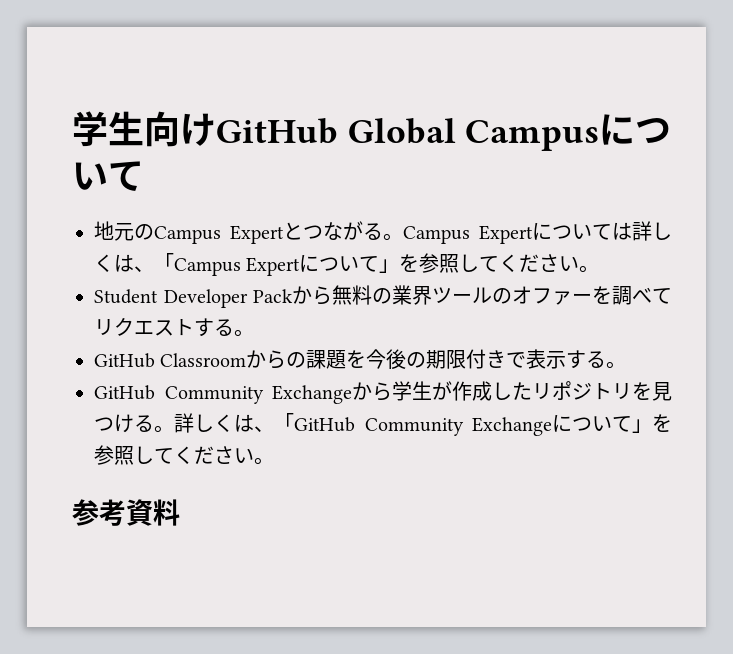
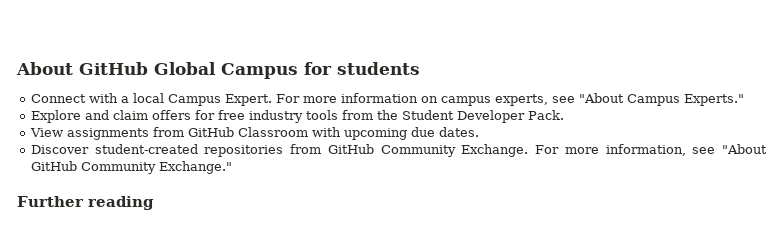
[72,111,216,147] 学生向け -> [16,62,73,75] About
[599,114,672,145] [72,161,144,191] [94,221,672,244] [94,253,600,276] [94,285,672,308] [94,317,254,337] [94,349,627,369] [94,381,672,404] [94,413,672,436] [94,445,274,465] [72,499,180,526] について // 地元のCampus Expertとつながる。Campus Expertについては詳しくは、「Campus Expertについて」を参照してください。 // Student Developer Packから無料の業界ツールのオファーを調べてリクエストする。 // GitHub Classroomからの課題を今後の期限付きで表示する。 // GitHub Community Exchangeから学生が作成したリポジトリを見つける。詳しくは、「GitHub Community Exchangeについて」を参照してください。 // 参考資料 -> [304,62,420,75] [30,93,744,106] [30,110,564,123] [29,127,479,140] [30,144,767,157] [30,161,232,174] [17,196,154,210] for students // Connect with a local Campus Expert. For more information on campus experts, see "About Campus Experts." // Explore and claim offers for free industry tools from the Student Developer Pack. // View assignments from GitHub Classroom with upcoming due dates. // Discover student-created repositories from GitHub Community Exchange. For more information, see "About GitHub Community Exchange." // Further reading

